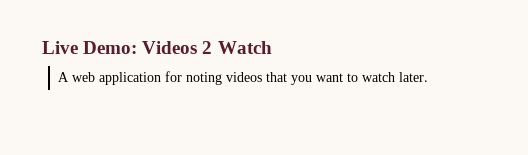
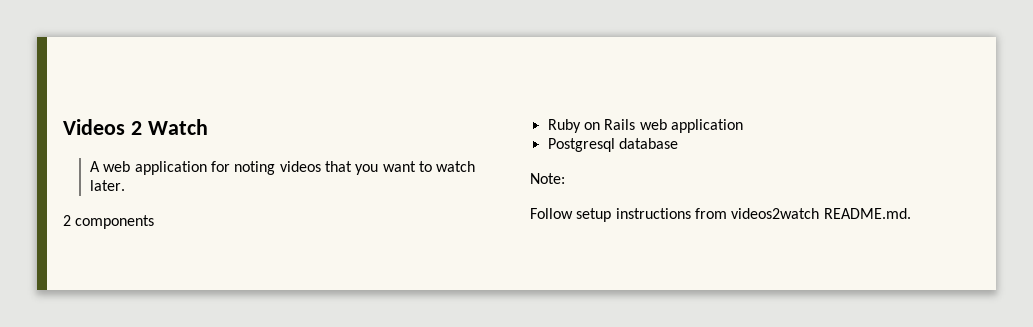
[42,41,138,54] Live Demo: -> (63, 127) none
(428, 77) none -> [63,215,155,229] [547,119,743,133] [547,138,678,152] [530,173,565,184] [530,208,911,222] // 2 components // Ruby on Rails web application // Postgresql database // Note: // Follow setup instructions from videos2watch README.md.

